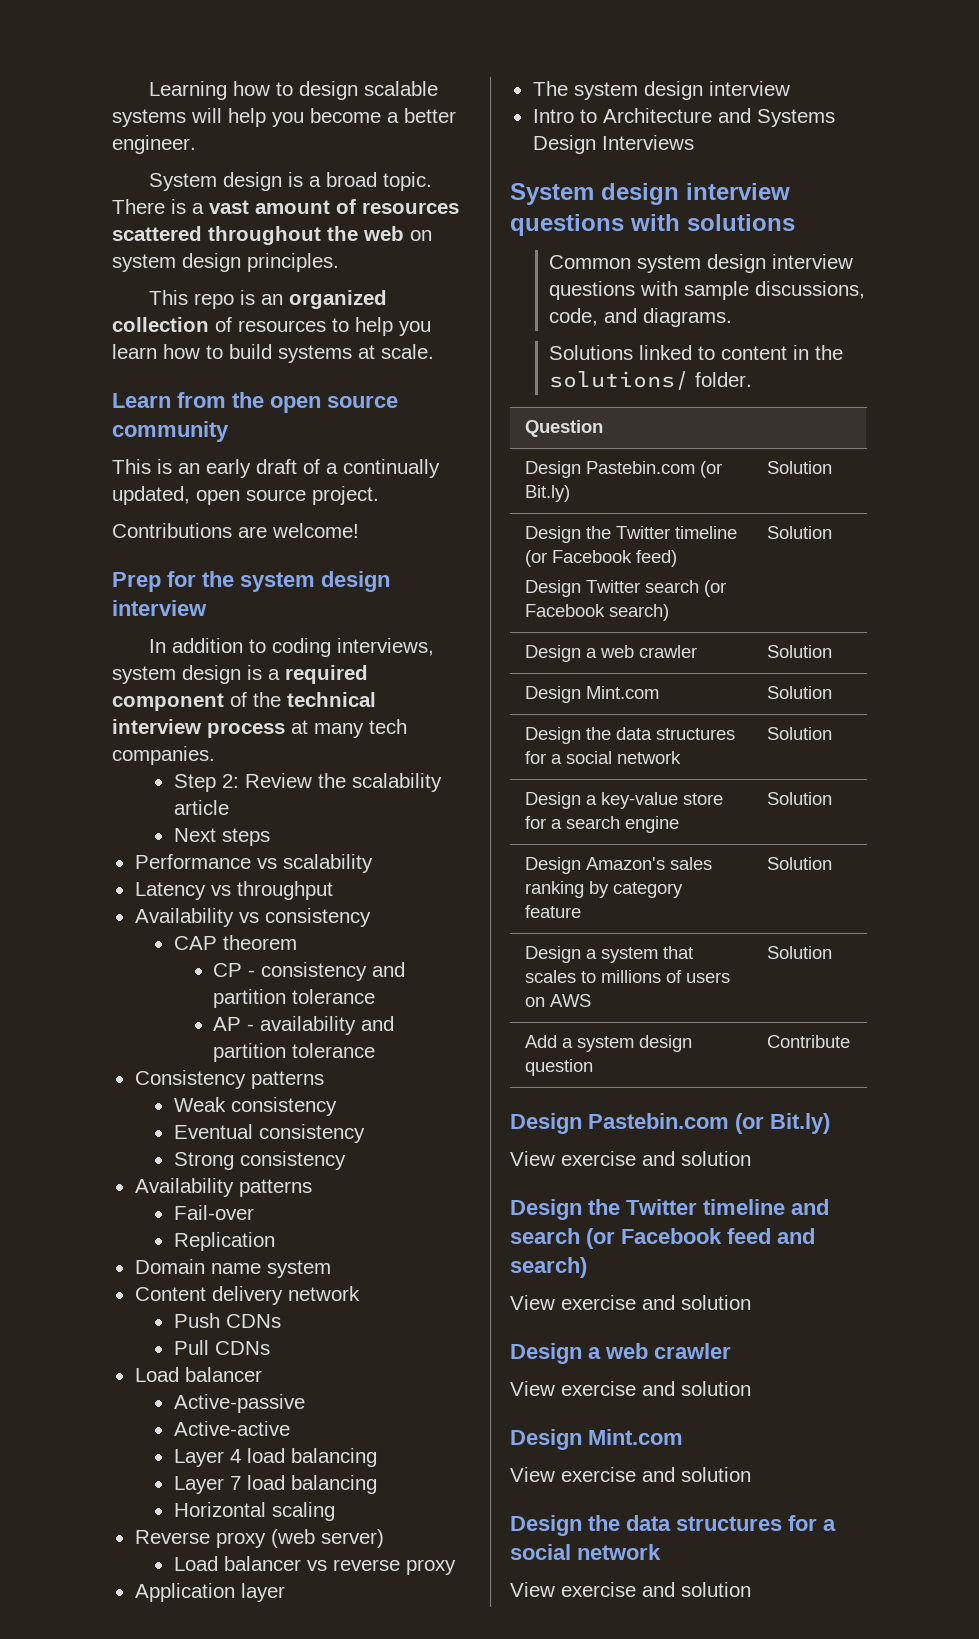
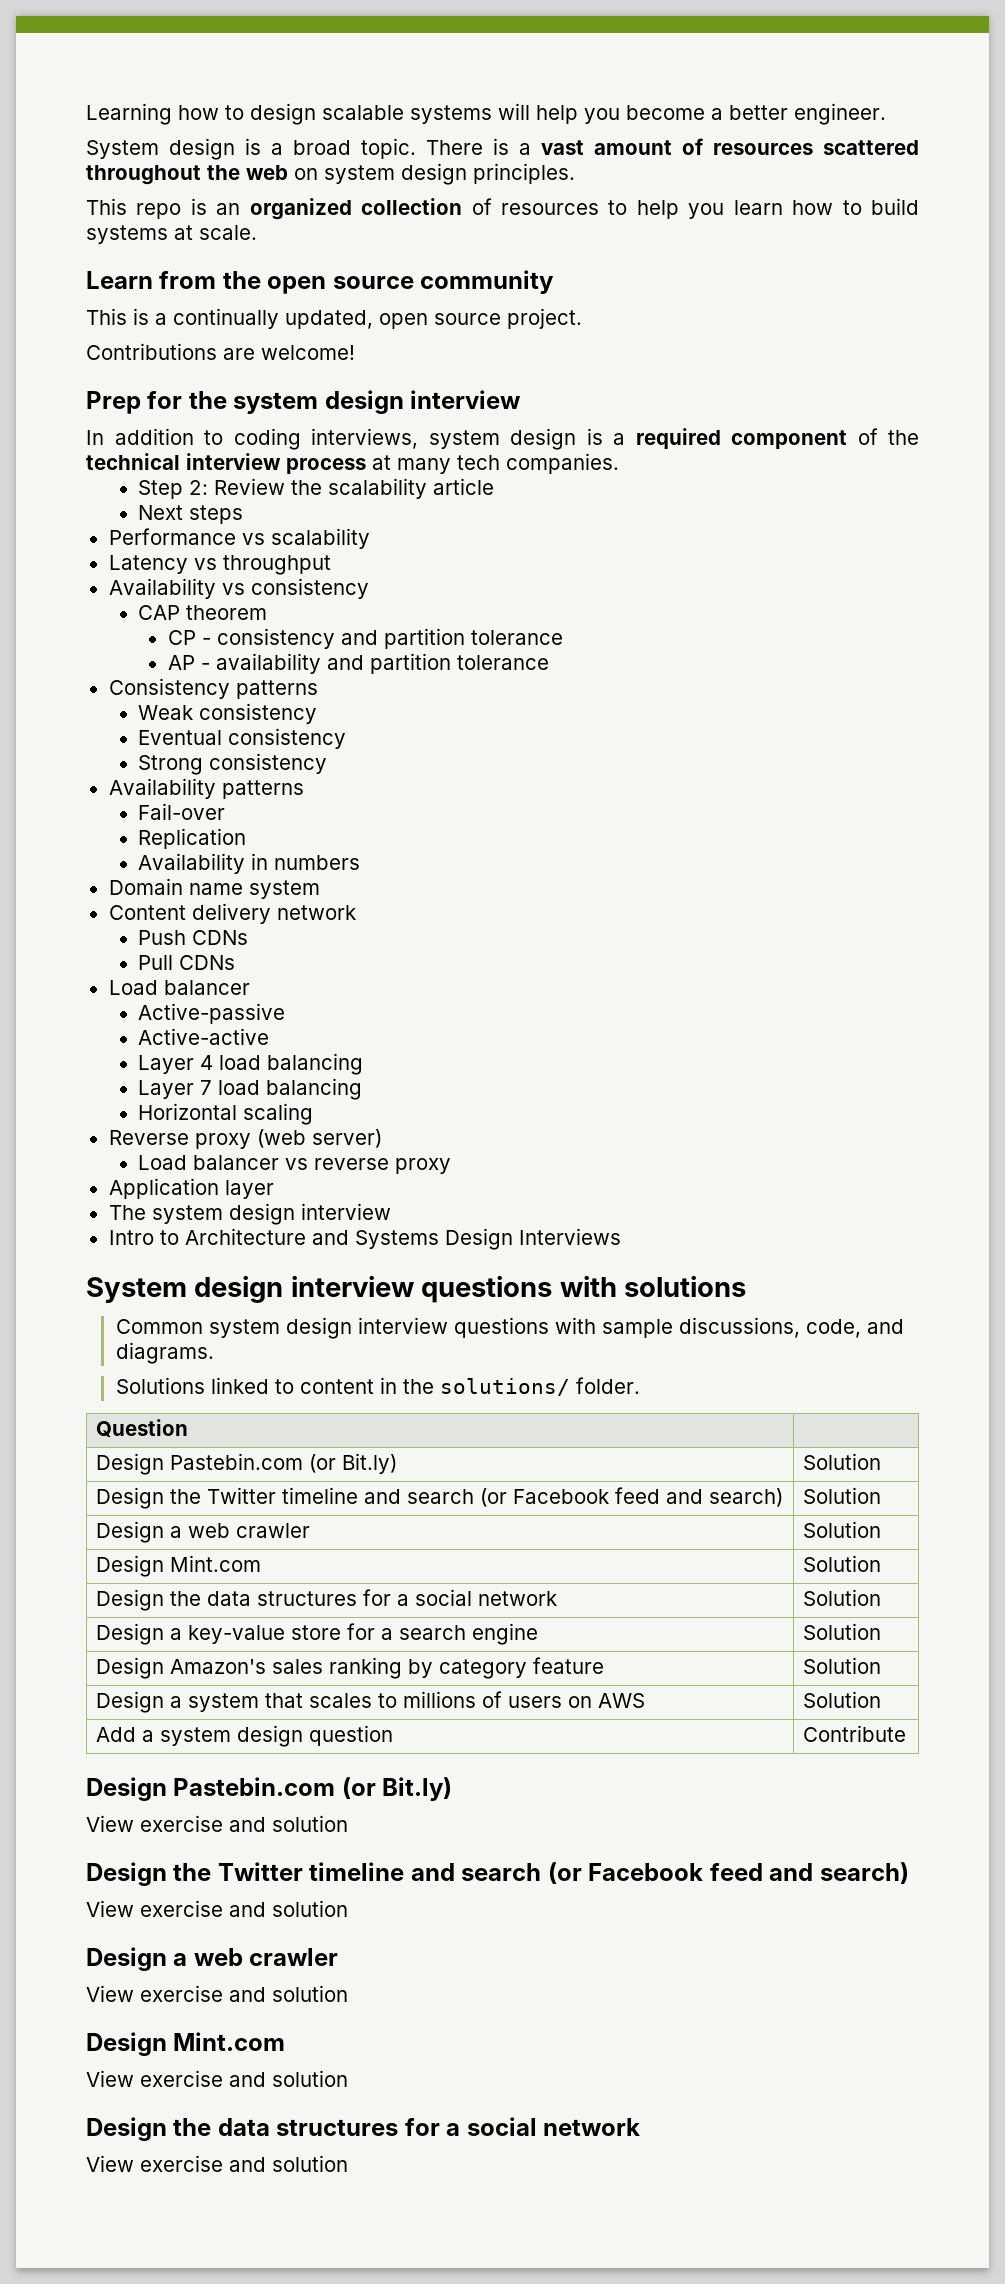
[178,459,320,478] an early draft of -> (149, 316) none
(275, 1241) none -> [138,853,361,874] // Availability in numbers
[524,550,677,567] [524,580,726,597] [524,604,605,617] (or Facebook feed) // Design Twitter search (or Facebook -> [364,1487,704,1507] and search (or Facebook feed and

